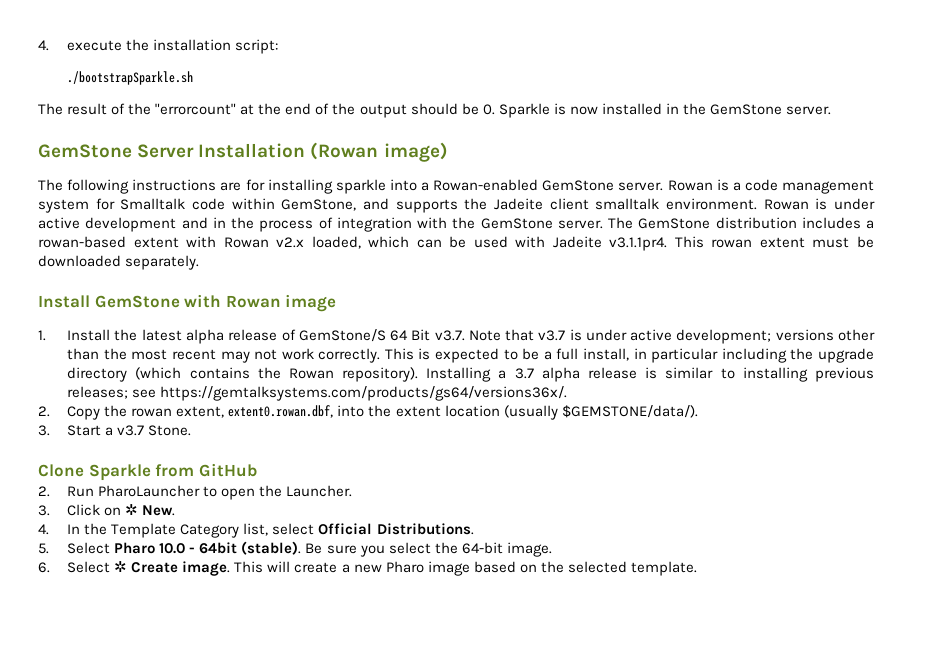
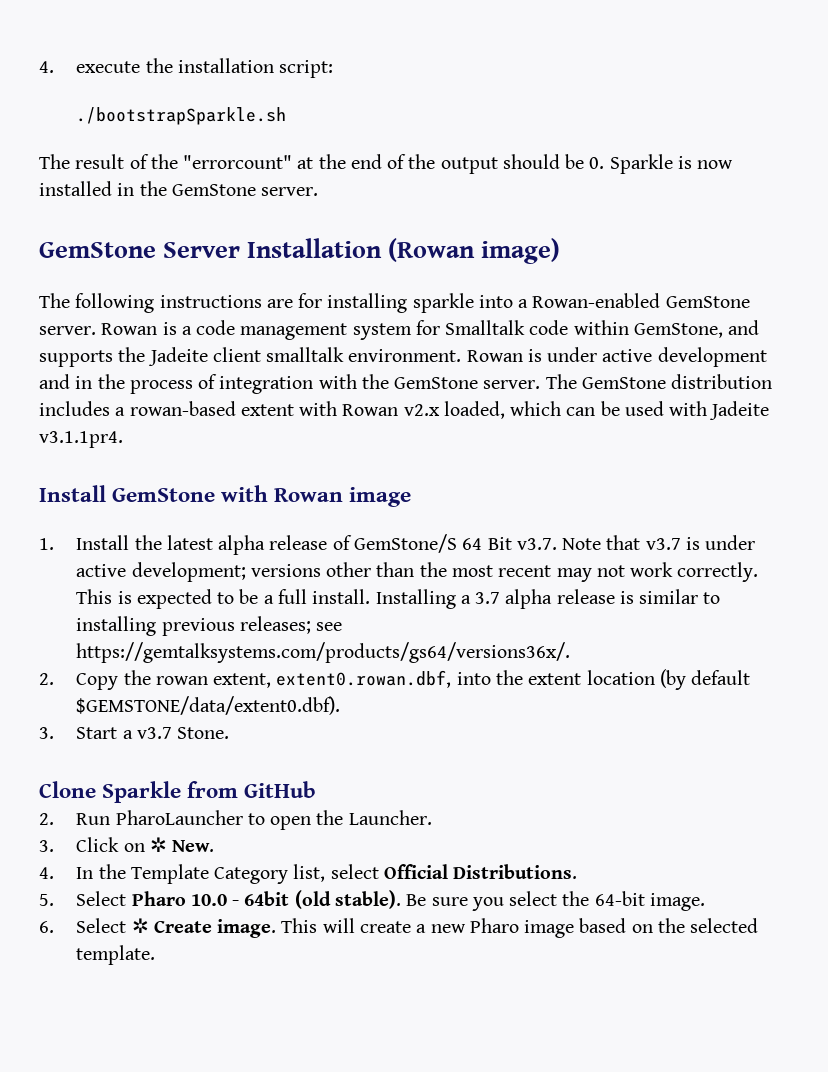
[674,236,874,248] [38,255,200,270] This rowan extent must be downloaded separately. -> (123, 439) none
[583,348,875,363] [67,367,419,382] install, in particular including the upgrade directory (which contains the Rowan repository). -> [312,589,371,604] install.
[503,405,698,420] (usually $GEMSTONE/data/). -> [659,669,751,690] [76,696,341,715] (by default $GEMSTONE/data/extent0.dbf).
[241,541,302,555] (stable). -> [294,890,402,909] (old stable).

